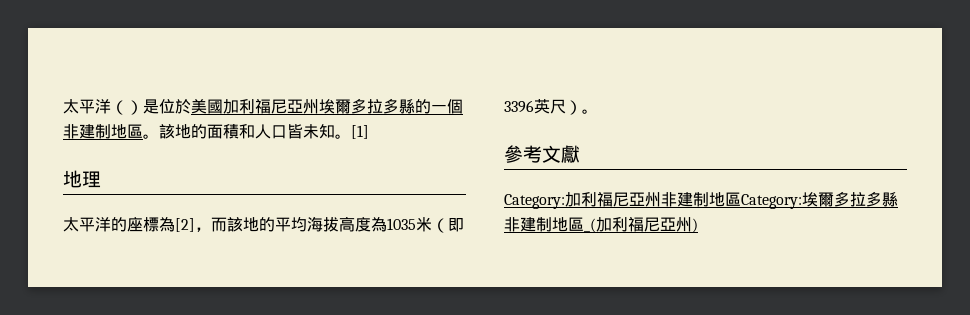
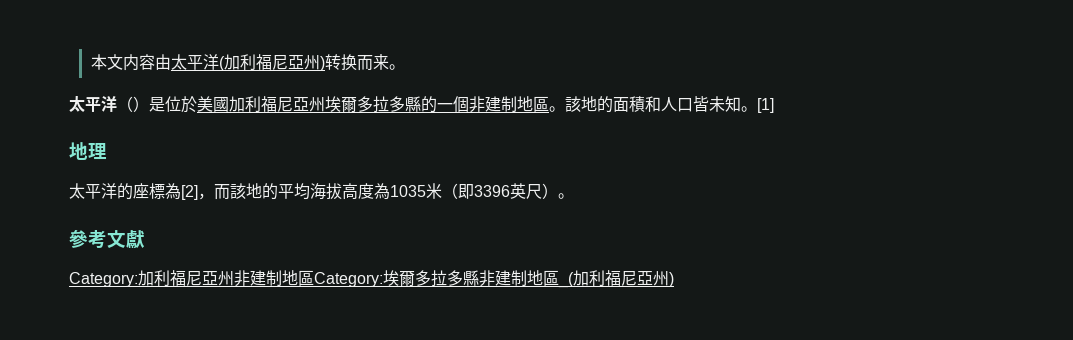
(63, 106) none -> [90,54,405,71] 本文内容由太平洋(加利福尼亞州)转换而来。 //

